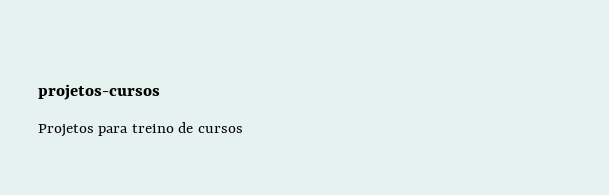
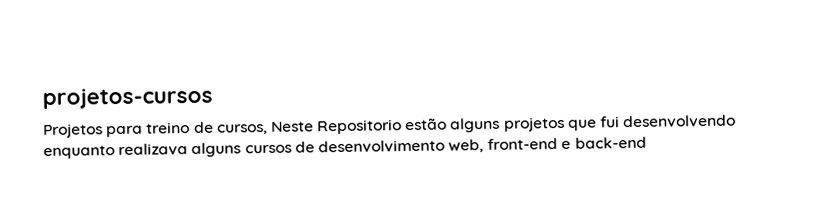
[197,126,243,133] cursos -> [216,114,737,135] [43,136,647,160] cursos, Neste Repositorio estão alguns projetos que fui desenvolvendo enquanto realizava alguns cursos de desenvolvimento web, front-end e back-end

